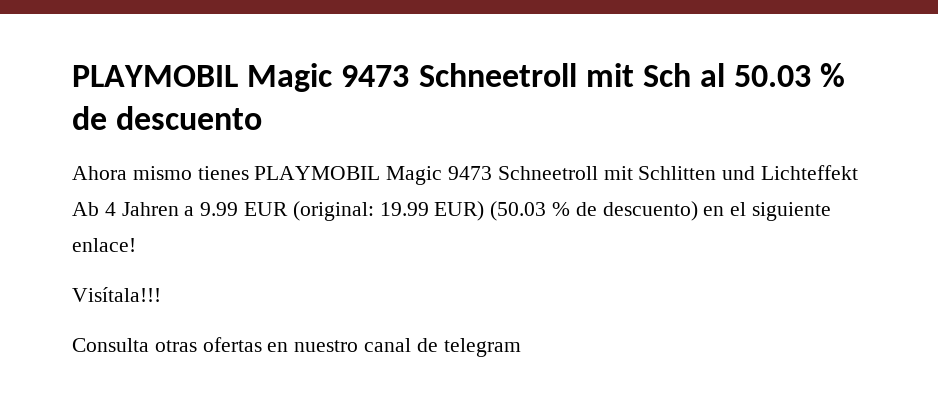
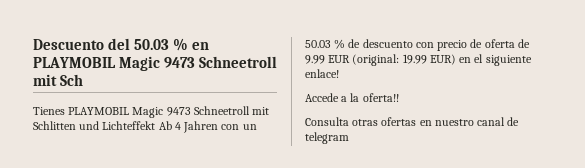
(72, 76) none -> [33,38,209,51] Descuento del 50.03 % en
[700,63,846,87] [72,106,263,130] [72,166,249,180] al 50.03 % de descuento // Ahora mismo tienes -> [33,107,65,115] // Tienes
[184,206,195,216] a -> [221,124,257,130] [305,39,530,51] con un 50.03 % de descuento con precio de oferta de
[490,201,698,221] (50.03 % de descuento) -> (456, 59) none
[72,287,161,302] Visítala!!! -> [305,93,399,102] Accede a la oferta!!

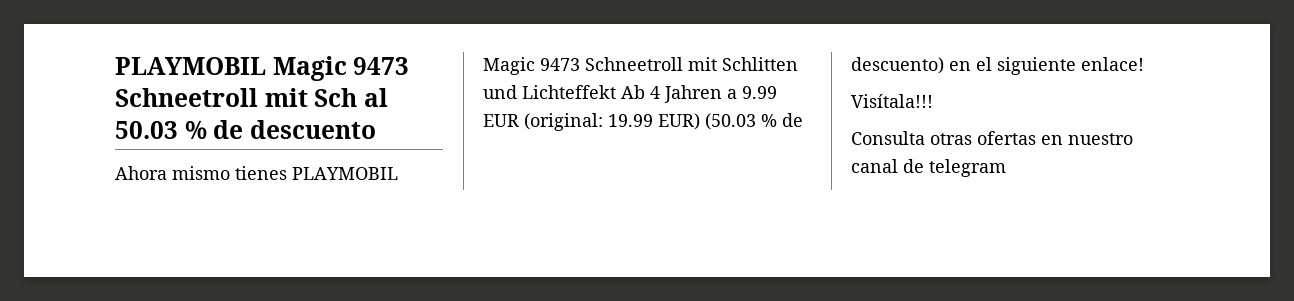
[33,38,209,51] Descuento del 50.03 % en -> (115, 66) none
[33,107,65,115] // Tienes -> [363,88,388,107] [115,120,376,139] [115,166,287,180] al 50.03 % de descuento // Ahora mismo tienes
[221,124,257,130] [305,39,530,51] con un 50.03 % de descuento con precio de oferta de -> [727,89,737,99] a
(456, 59) none -> [705,113,803,130] [851,57,944,74] (50.03 % de descuento)
[305,93,399,102] Accede a la oferta!! -> [851,94,933,108] Visítala!!!

